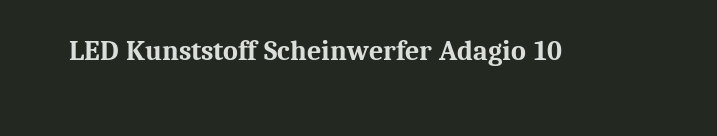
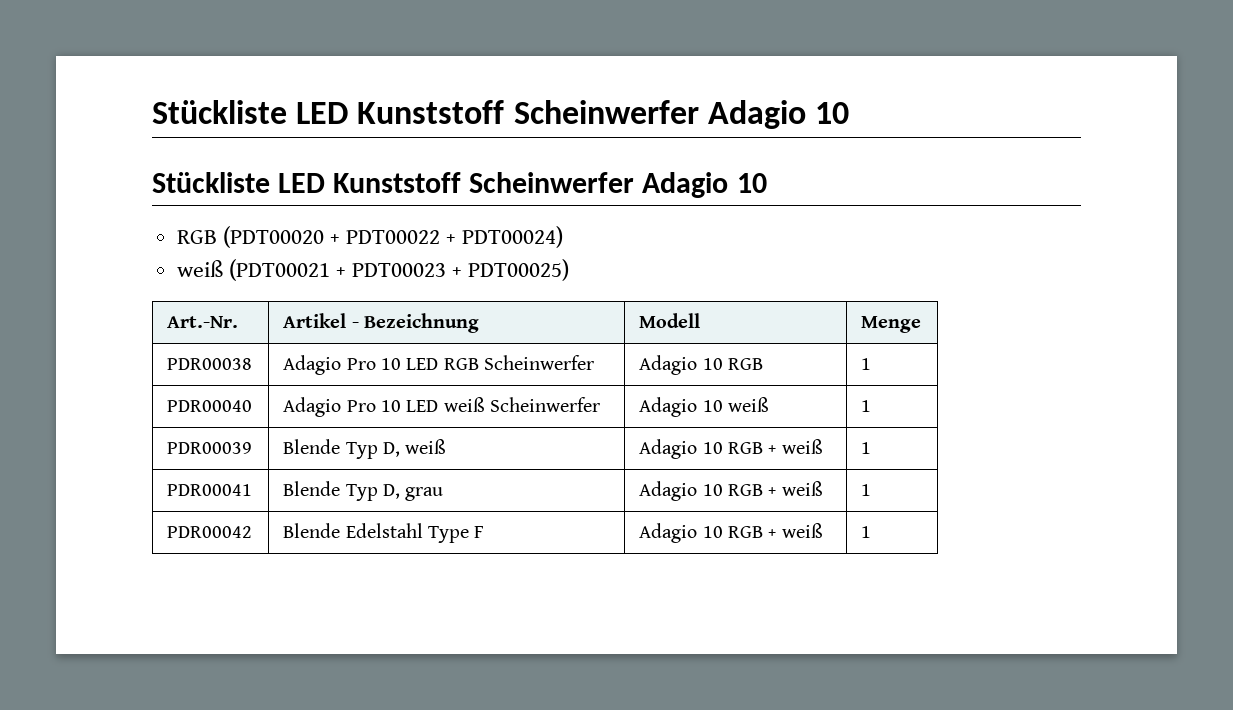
[69,40,562,66] LED Kunststoff Scheinwerfer Adagio 10 -> [152,100,849,129] [152,172,767,198] [176,226,564,248] [176,259,570,281] [167,316,239,328] [283,313,480,333] [639,313,701,328] [861,316,922,333] [167,358,253,370] [283,355,595,375] [639,355,764,375] [861,358,872,370] [167,400,253,412] [283,397,601,417] [639,397,770,417] [861,400,872,412] [167,442,253,454] [283,439,447,459] [639,439,823,459] [861,442,872,454] [167,484,253,496] [283,481,444,501] [639,481,823,501] [861,484,872,496] [167,526,253,538] [283,523,485,543] [639,523,823,543] [861,526,872,538] Stückliste LED Kunststoff Scheinwerfer Adagio 10 // Stückliste LED Kunststoff Scheinwerfer Adagio 10 // RGB (PDT00020 + PDT00022 + PDT00024) // weiß (PDT00021 + PDT00023 + PDT00025) // Art.-Nr. | Artikel - Bezeichnung | Modell | Menge // PDR00038 | Adagio Pro 10 LED RGB Scheinwerfer | Adagio 10 RGB | 1 // PDR00040 | Adagio Pro 10 LED weiß Scheinwerfer | Adagio 10 weiß | 1 // PDR00039 | Blende Typ D, weiß | Adagio 10 RGB + weiß | 1 // PDR00041 | Blende Typ D, grau | Adagio 10 RGB + weiß | 1 // PDR00042 | Blende Edelstahl Type F | Adagio 10 RGB + weiß | 1

